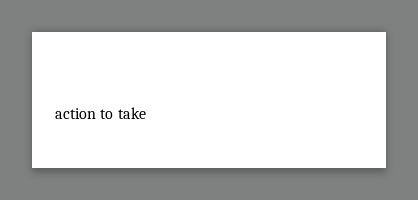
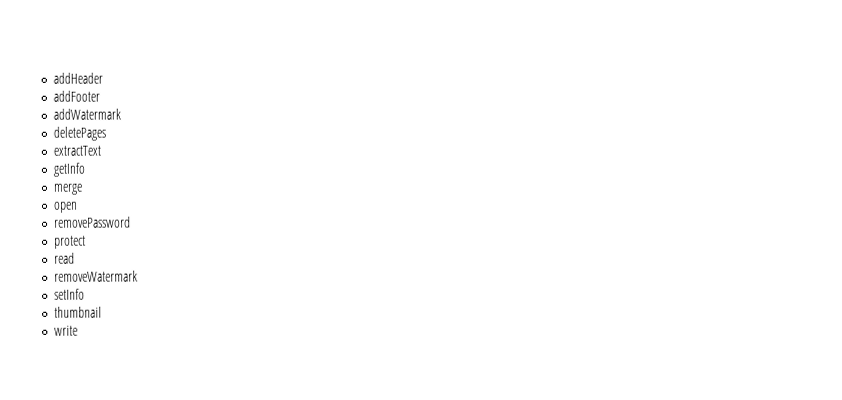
[55,107,146,119] action to take -> [53,72,104,84] [53,90,101,102] [53,108,122,120] [53,126,107,141] [53,145,102,156] [53,162,86,177] [53,183,83,195] [54,201,79,213] [54,216,132,228] [54,235,87,249] [54,252,76,264] [54,270,139,282] [54,288,86,300] [54,306,103,318] [54,325,79,336] addHeader // addFooter // addWatermark // deletePages // extractText // getInfo // merge // open // removePassword // protect // read // removeWatermark // setInfo // thumbnail // write

